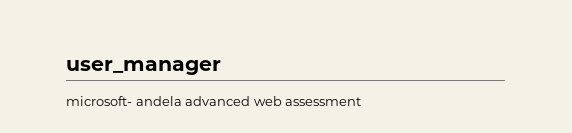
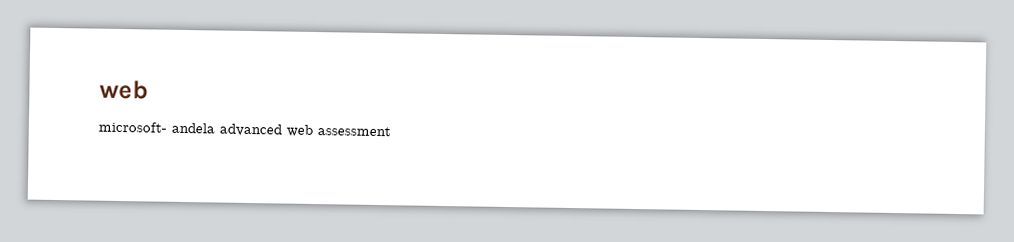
[66,60,221,75] user_manager -> [99,79,149,100] web

